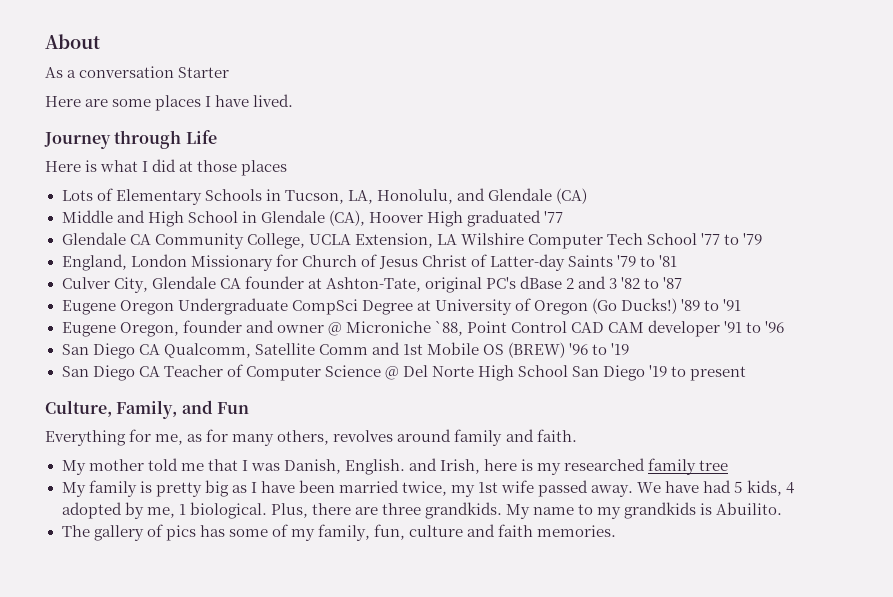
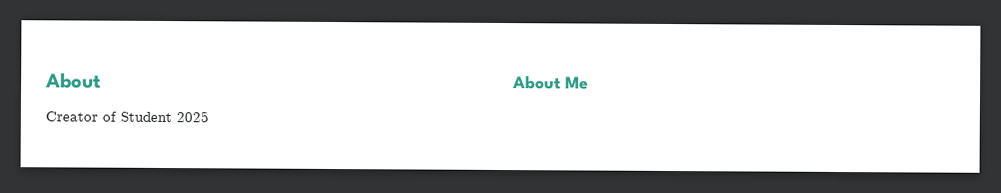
[45,66,230,78] [45,94,294,111] [44,130,217,149] [45,159,288,176] [61,188,587,205] [61,210,563,227] [61,232,763,249] [61,254,678,271] [61,276,683,293] [61,298,742,315] [61,320,785,337] [61,342,630,359] [61,364,747,381] [45,400,249,419] [45,429,577,446] [61,458,729,475] [61,480,794,497] [61,502,783,519] [61,524,617,541] As a conversation Starter // Here are some places I have lived. // Journey through Life // Here is what I did at those places // Lots of Elementary Schools in Tucson, LA, Honolulu, and Glendale (CA) // Middle and High School in Glendale (CA), Hoover High graduated '77 // Glendale CA Community College, UCLA Extension, LA Wilshire Computer Tech School '77 to '79 // England, London Missionary for Church of Jesus Christ of Latter-day Saints '79 to '81 // Culver City, Glendale CA founder at Ashton-Tate, original PC's dBase 2 and 3 '82 to '87 // Eugene Oregon Undergraduate CompSci Degree at University of Oregon (Go Ducks!) '89 to '91 // Eugene Oregon, founder and owner @ Microniche `88, Point Control CAD CAM developer '91 to '96 // San Diego CA Qualcomm, Satellite Comm and 1st Mobile OS (BREW) '96 to '19 // San Diego CA Teacher of Computer Science @ Del Norte High School San Diego '19 to present // Culture, Family, and Fun // Everything for me, as for many others, revolves around family and faith. // My mother told me that I was Danish, English. and Irish, here is my researched family tree // My family is pretty big as I have been married twice, my 1st wife passed away. We have had 5 kids, 4 adopted by me, 1 biological. Plus, there are three grandkids. My name to my grandkids is Abuilito. // The gallery of pics has some of my family, fun, culture and faith memories. -> [45,111,209,123] [512,75,589,90] Creator of Student 2025 // About Me

